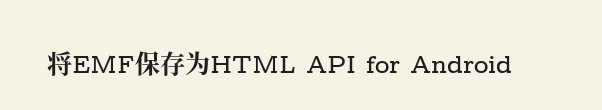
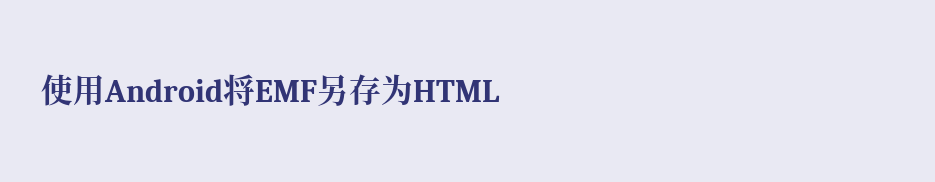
[47,51,512,76] 将EMF保存为HTML API for Android -> [41,74,500,106] 使用Android将EMF另存为HTML

